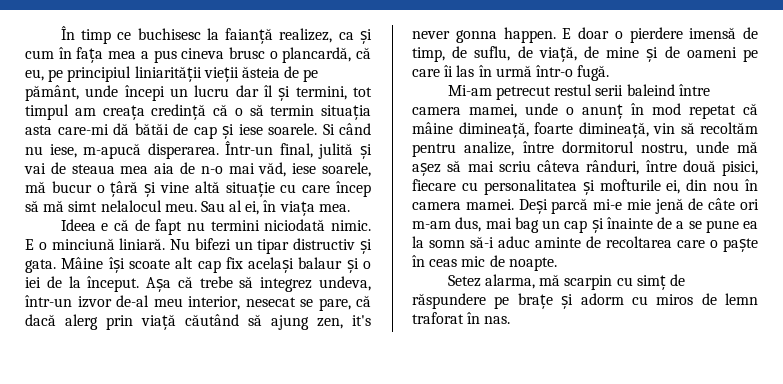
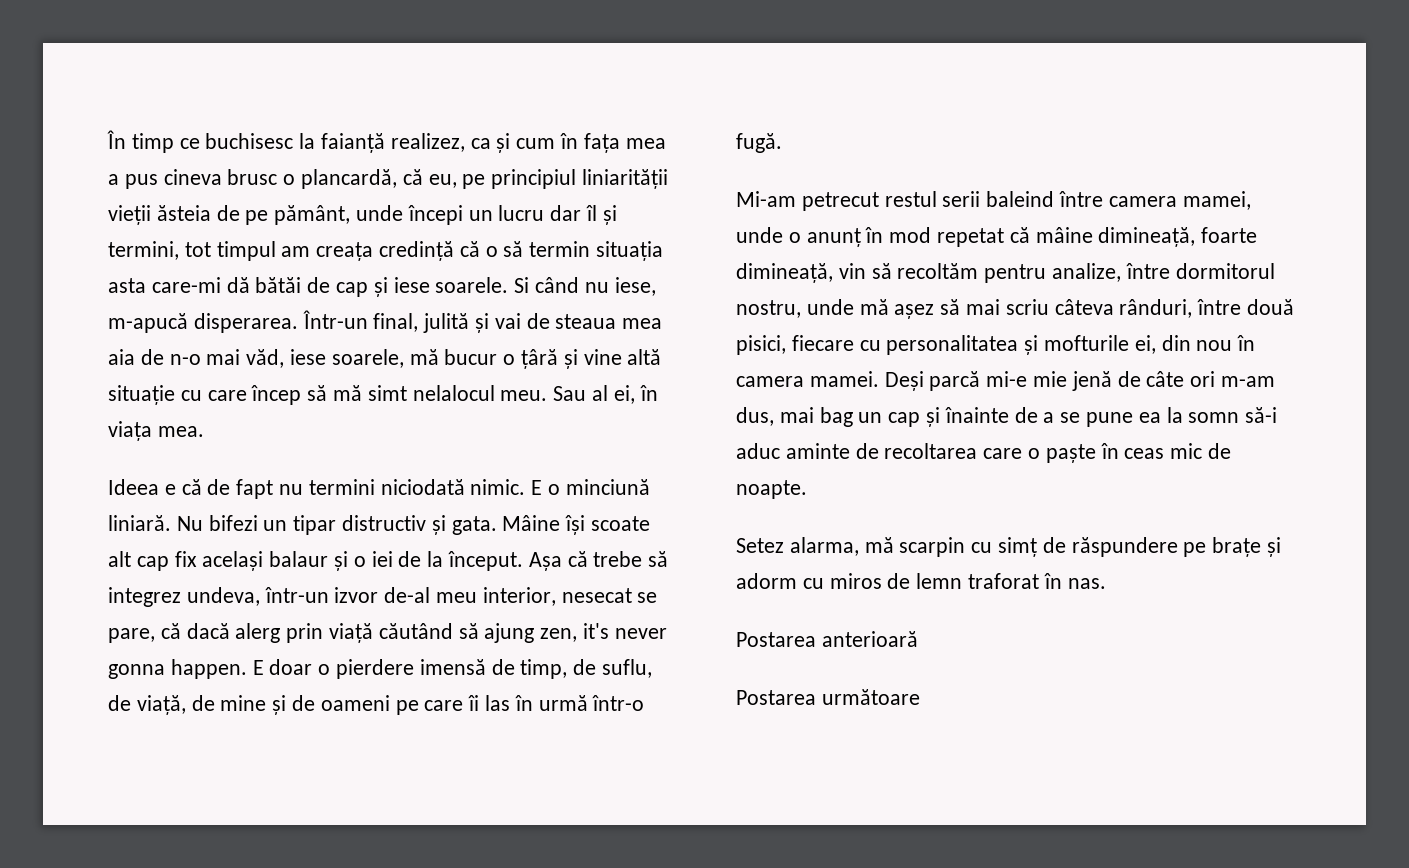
(511, 320) none -> [736,631,918,647] [736,689,920,705] // Postarea anterioară // Postarea următoare

